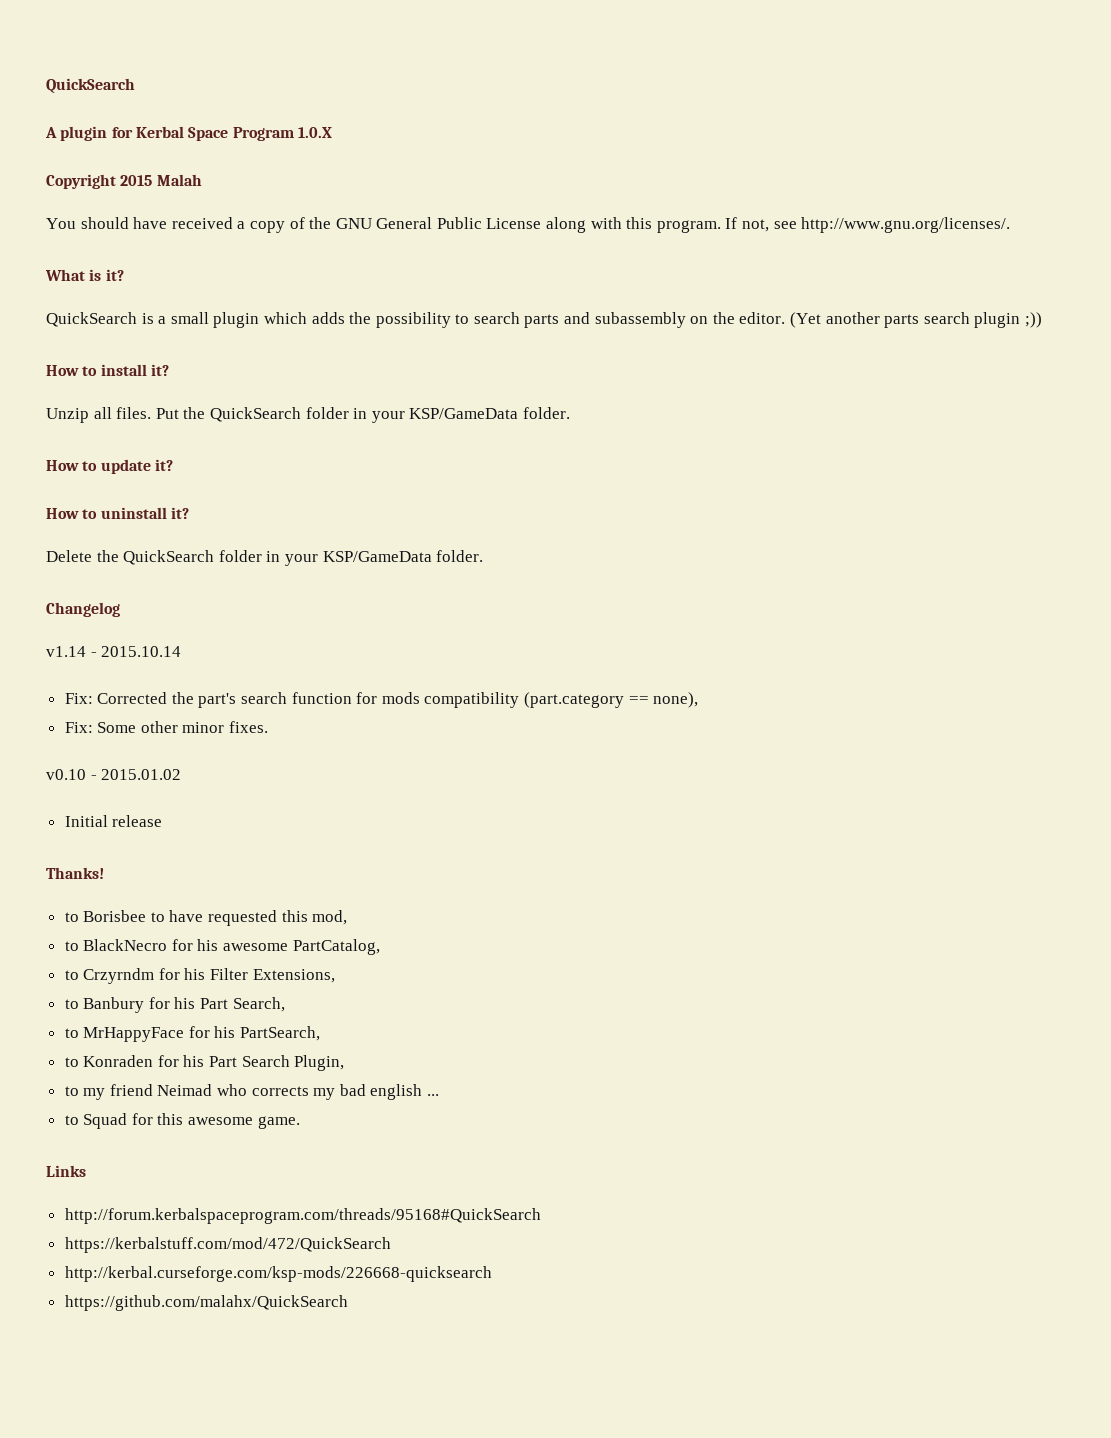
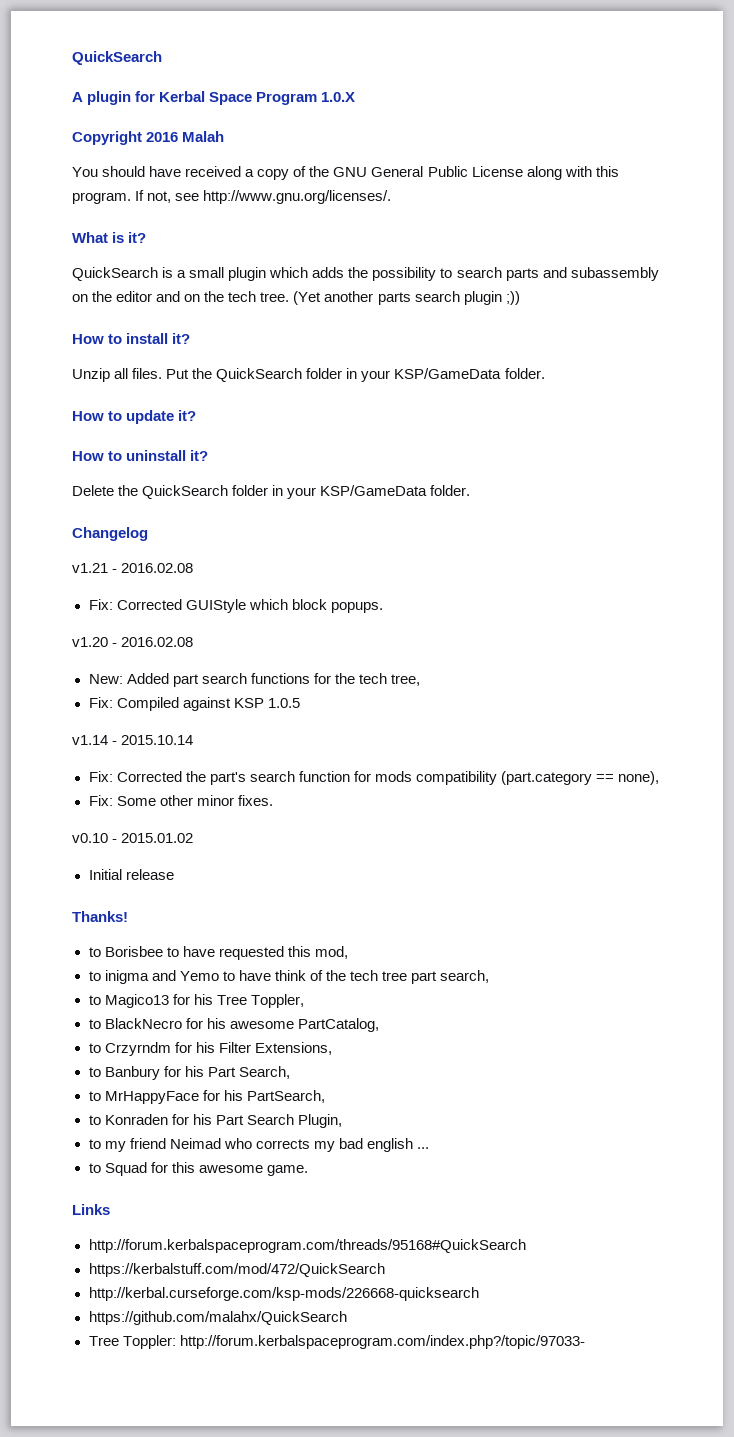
[120,175,153,186] 2015 -> [146,132,179,142] 2016
[739,312,786,324] editor. -> [116,291,290,302] editor and on the tech tree.
(120, 609) none -> [72,563,194,573] [88,599,383,613] [72,637,194,647] [88,673,420,687] [88,697,300,711] // v1.21 - 2016.02.08 // Fix: Corrected GUIStyle which block popups. // v1.20 - 2016.02.08 // New: Added part search functions for the tech tree, // Fix: Compiled against KSP 1.0.5
(348, 917) none -> [88,970,490,984] [88,994,304,1008] // to inigma and Yemo to have think of the tech tree part search, // to Magico13 for his Tree Toppler,
(348, 1303) none -> [88,1335,585,1349] // Tree Toppler: http://forum.kerbalspaceprogram.com/index.php?/topic/97033-

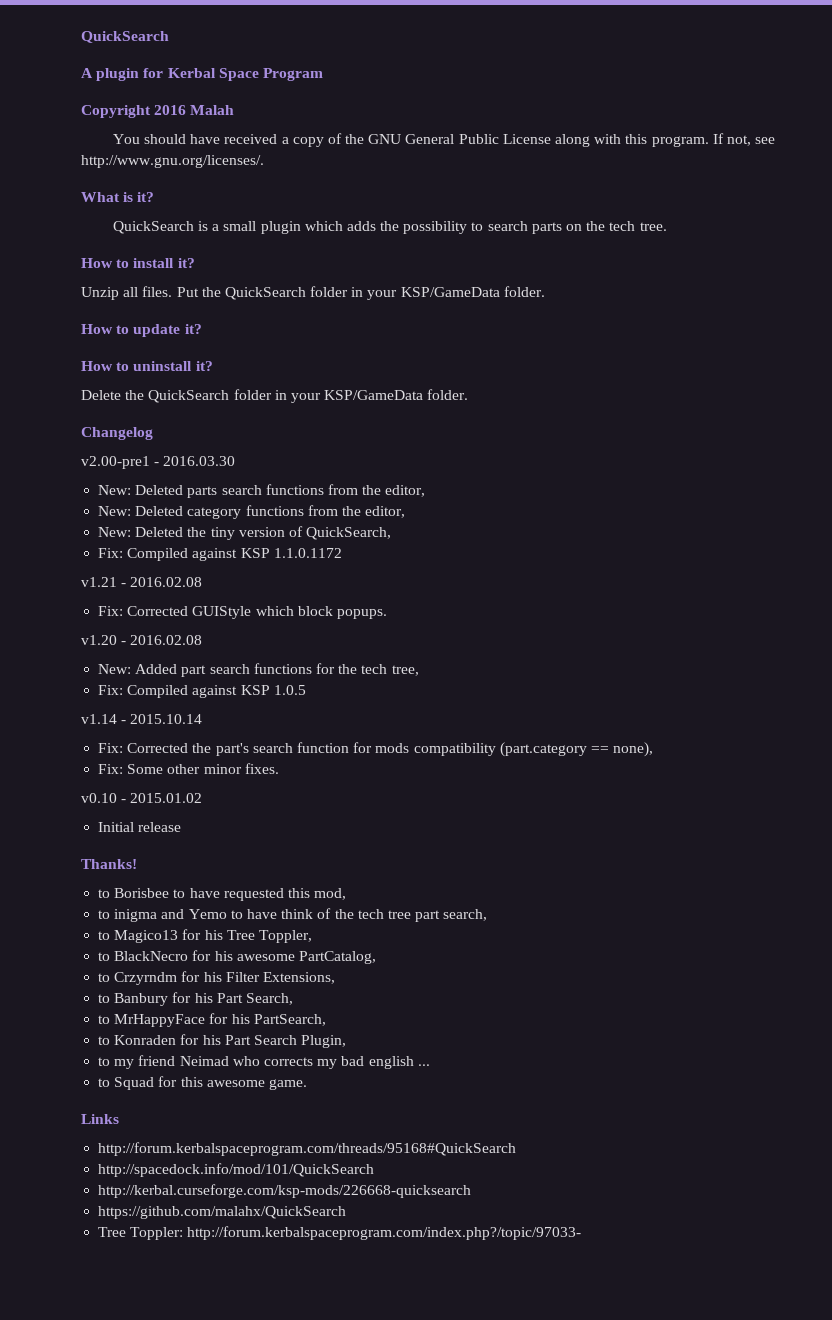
[321,92,356,102] 1.0.X -> (323, 74) none
[542,267,659,281] [72,291,520,305] and subassembly on the editor and on the tech tree. (Yet another parts search plugin ;)) -> [565,221,667,231] on the tech tree.
(148, 534) none -> [81,456,236,469] [98,484,426,498] [98,505,406,519] [98,526,392,540] [98,548,342,561] // v2.00-pre1 - 2016.03.30 // New: Deleted parts search functions from the editor, // New: Deleted category functions from the editor, // New: Deleted the tiny version of QuickSearch, // Fix: Compiled against KSP 1.1.0.1172
[88,1263,385,1277] https://kerbalstuff.com/mod/472/QuickSearch -> [98,1163,375,1177] http://spacedock.info/mod/101/QuickSearch

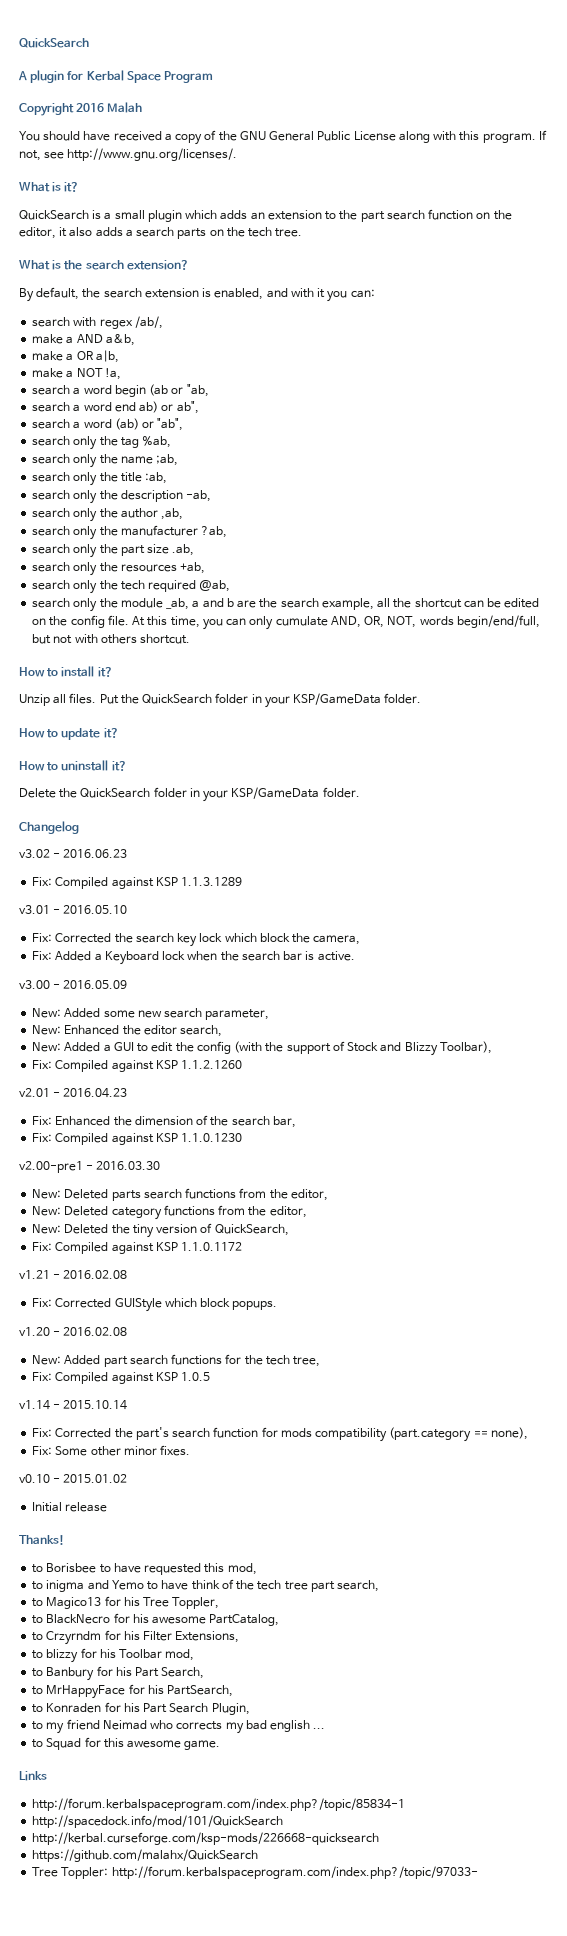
[380,221,484,234] the possibility to -> [250,209,512,222] [19,227,133,239] an extension to the part search function on the editor, it also adds a
(667, 226) none -> [19,260,189,270] [19,287,375,302] [32,316,163,329] [32,334,135,346] [32,350,119,363] [32,368,121,380] [32,384,209,397] [32,401,199,414] [32,418,184,431] [32,436,172,450] [32,454,179,468] [32,472,168,486] [32,490,212,504] [32,508,184,522] [32,525,228,540] [32,544,195,558] [32,562,206,576] [32,580,231,594] [32,598,540,612] [32,615,540,630] [32,634,191,644] // What is the search extension? // By default, the search extension is enabled, and with it you can: // search with regex /ab/, // make a AND a&b, // make a OR a|b, // make a NOT !a, // search a word begin (ab or "ab, // search a word end ab) or ab", // search a word (ab) or "ab", // search only the tag %ab, // search only the name ;ab, // search only the title :ab, // search only the description -ab, // search only the author ,ab, // search only the manufacturer ?ab, // search only the part size .ab, // search only the resources +ab, // search only the tech required @ab, // search only the module _ab, a and b are the search example, all the shortcut can be edited on the config file. At this time, you can only cumulate AND, OR, NOT, words begin/end/full, but not with others shortcut.
(153, 433) none -> [19,849,128,858] [32,877,243,889] [19,905,128,914] [32,933,361,947] [32,951,355,965] [19,980,128,989] [32,1008,270,1020] [32,1025,223,1037] [32,1041,492,1056] [32,1060,243,1072] [19,1088,128,1098] [32,1115,296,1128] [32,1133,243,1145] // v3.02 - 2016.06.23 // Fix: Compiled against KSP 1.1.3.1289 // v3.01 - 2016.05.10 // Fix: Corrected the search key lock which block the camera, // Fix: Added a Keyboard lock when the search bar is active. // v3.00 - 2016.05.09 // New: Added some new search parameter, // New: Enhanced the editor search, // New: Added a GUI to edit the config (with the support of Stock and Blizzy Toolbar), // Fix: Compiled against KSP 1.1.2.1260 // v2.01 - 2016.04.23 // Fix: Enhanced the dimension of the search bar, // Fix: Compiled against KSP 1.1.0.1230
(335, 978) none -> [32,1648,195,1663] // to blizzy for his Toolbar mod,
[98,1142,517,1156] http://forum.kerbalspaceprogram.com/threads/95168#QuickSearch -> [32,1798,406,1811] http://forum.kerbalspaceprogram.com/index.php?/topic/85834-1

